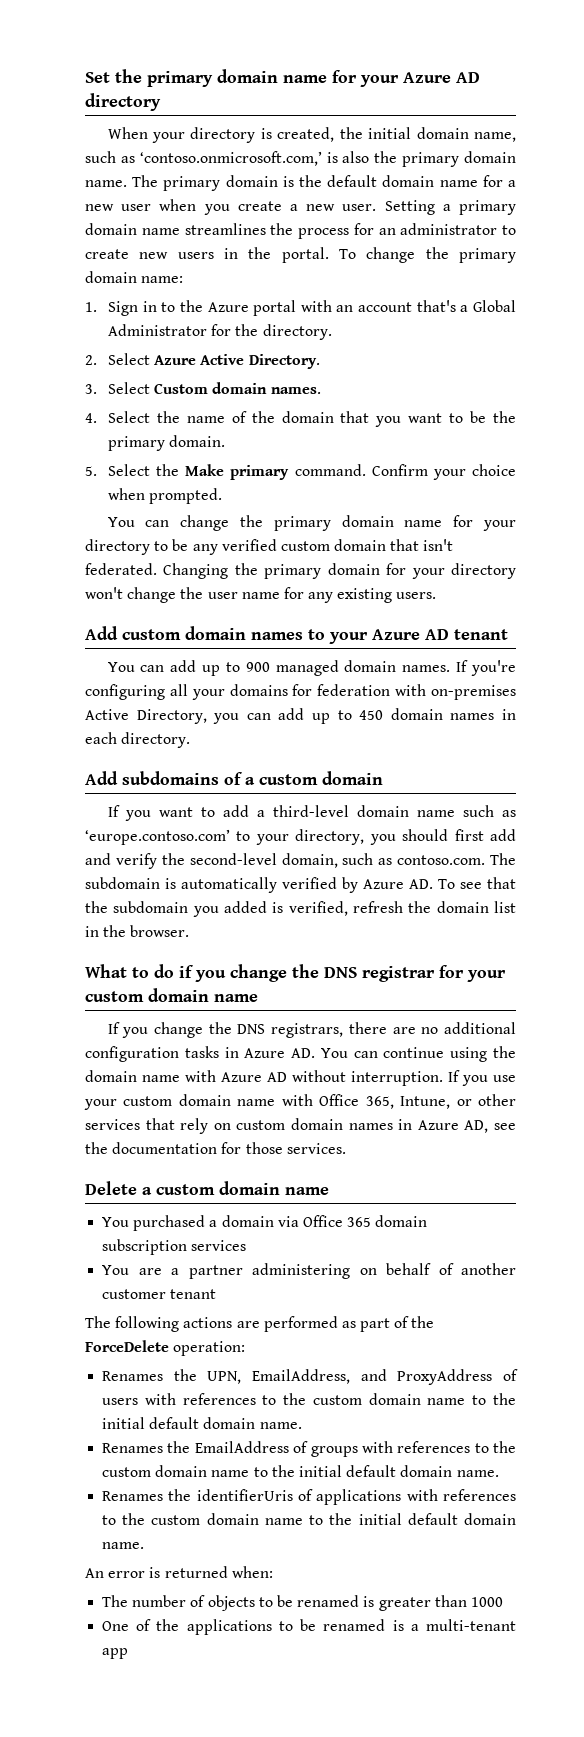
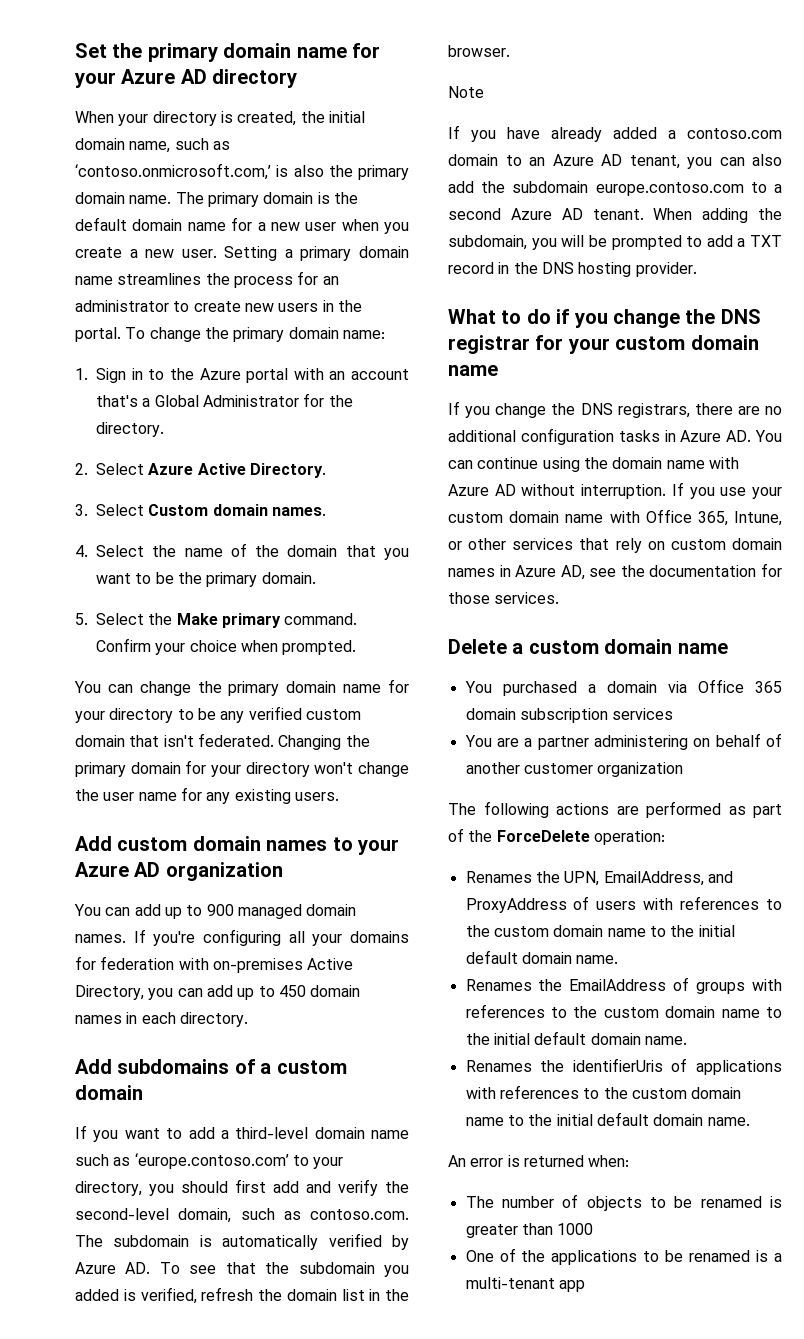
[454,629,508,640] tenant -> [165,862,283,881] organization
(190, 931) none -> [448,86,484,98] [448,125,782,142] [448,154,782,169] [448,181,782,196] [448,208,782,223] [448,235,782,250] [448,262,697,277] // Note // If you have already added a contoso.com domain to an Azure AD tenant, you can also add the subdomain europe.contoso.com to a second Azure AD tenant. When adding the subdomain, you will be prompted to add a TXT record in the DNS hosting provider.
[170,1289,217,1299] tenant -> [597,762,684,777] organization

